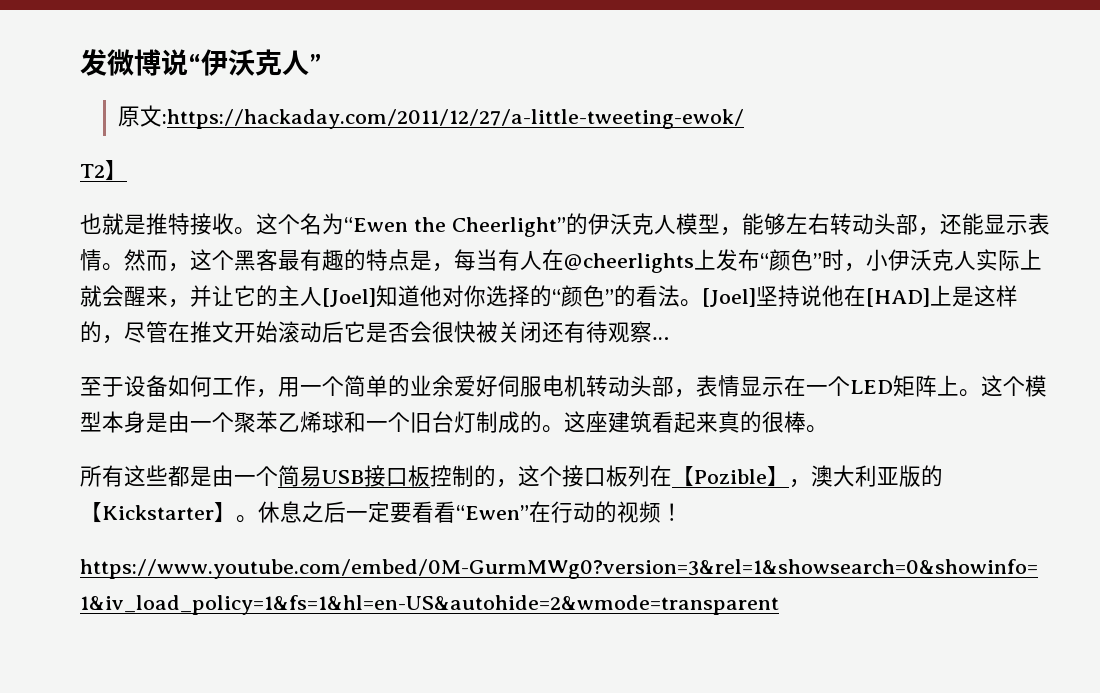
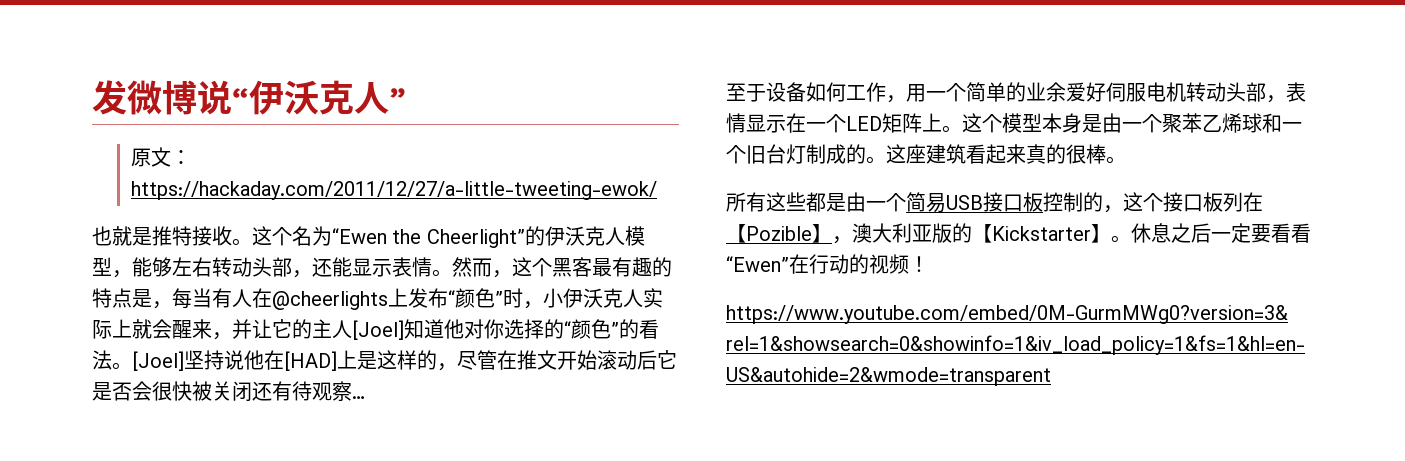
[161,109,744,129] [80,160,127,181] :https://hackaday.com/2011/12/27/a-little-tweeting-ewok/ // T2】 -> [171,150,192,165] [131,181,658,200] ：https://hackaday.com/2011/12/27/a-little-tweeting-ewok/

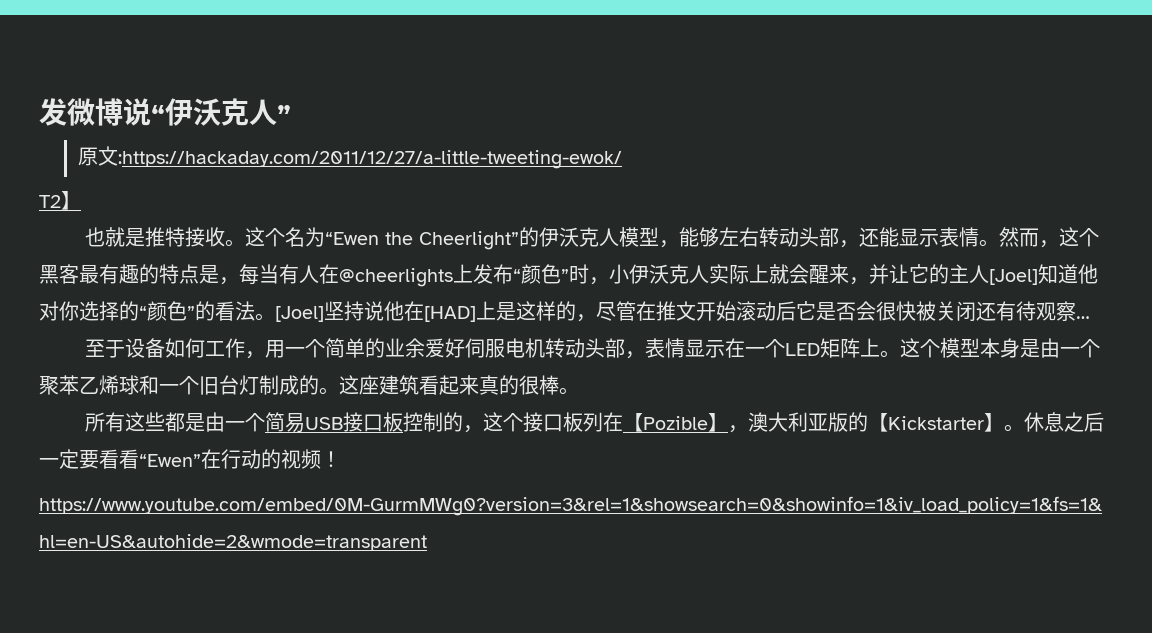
[171,150,192,165] [131,181,658,200] ：https://hackaday.com/2011/12/27/a-little-tweeting-ewok/ -> [118,150,623,169] [39,191,81,210] :https://hackaday.com/2011/12/27/a-little-tweeting-ewok/ // T2】

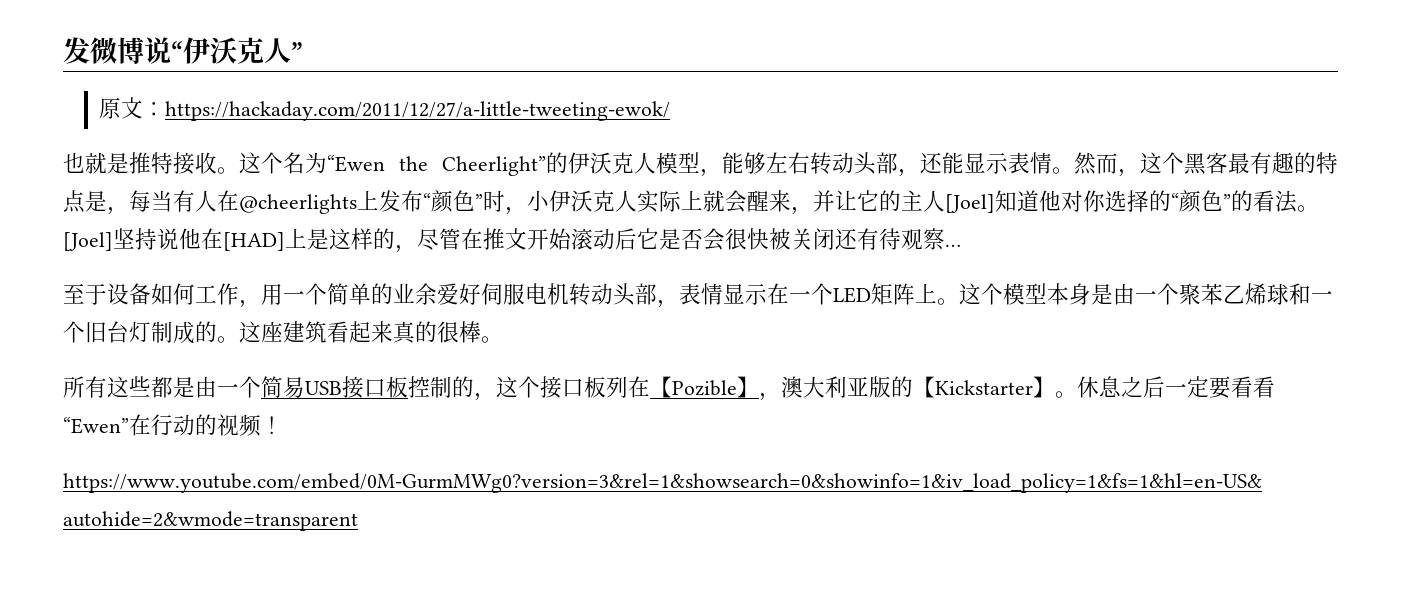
[118,150,623,169] [39,191,81,210] :https://hackaday.com/2011/12/27/a-little-tweeting-ewok/ // T2】 -> [143,101,671,121] ：https://hackaday.com/2011/12/27/a-little-tweeting-ewok/

